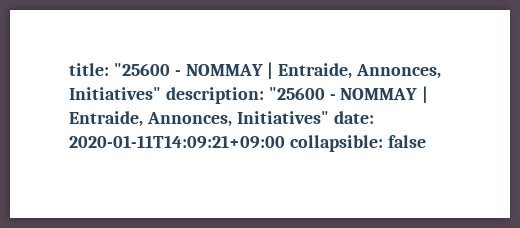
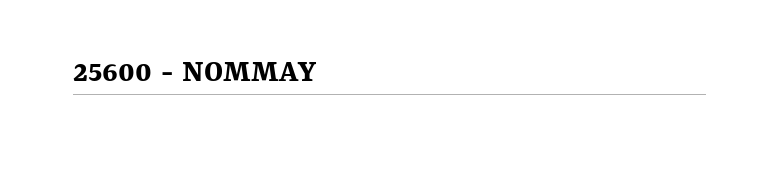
[69,62,442,79] [69,86,429,104] [69,111,374,127] [69,135,426,152] title: "25600 - NOMMAY | Entraide, Annonces, Initiatives" description: "25600 - NOMMAY | Entraide, Annonces, Initiatives" date: 2020-01-11T14:09:21+09:00 collapsible: false -> [73,62,317,81] 25600 - NOMMAY

